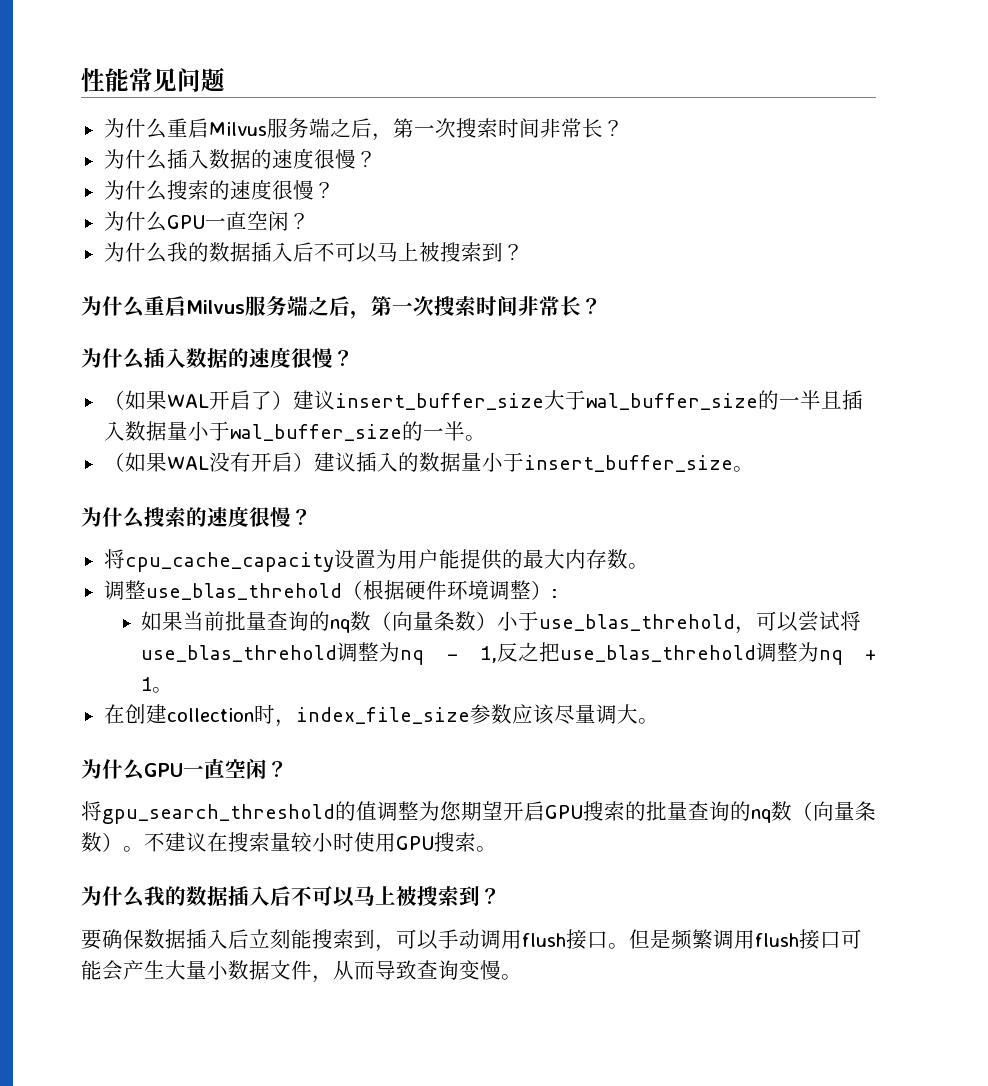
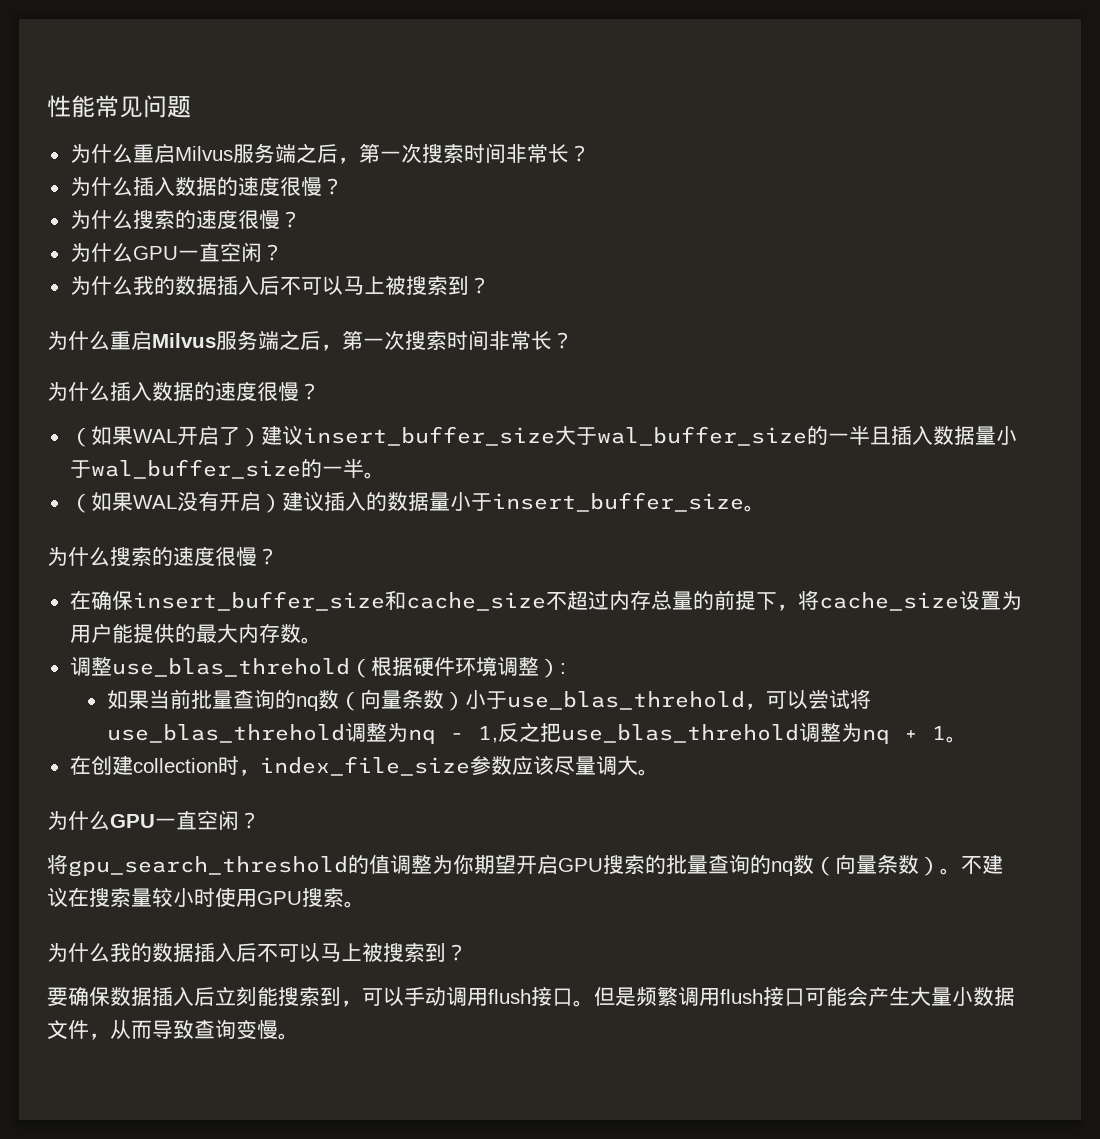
[103,549,334,572] 将cpu_cache_capacity -> [69,590,959,611] 在确保insert_buffer_size和cache_size不超过内存总量的前提下，将cache_size
[440,801,461,821] 您 -> [453,855,474,874] 你

